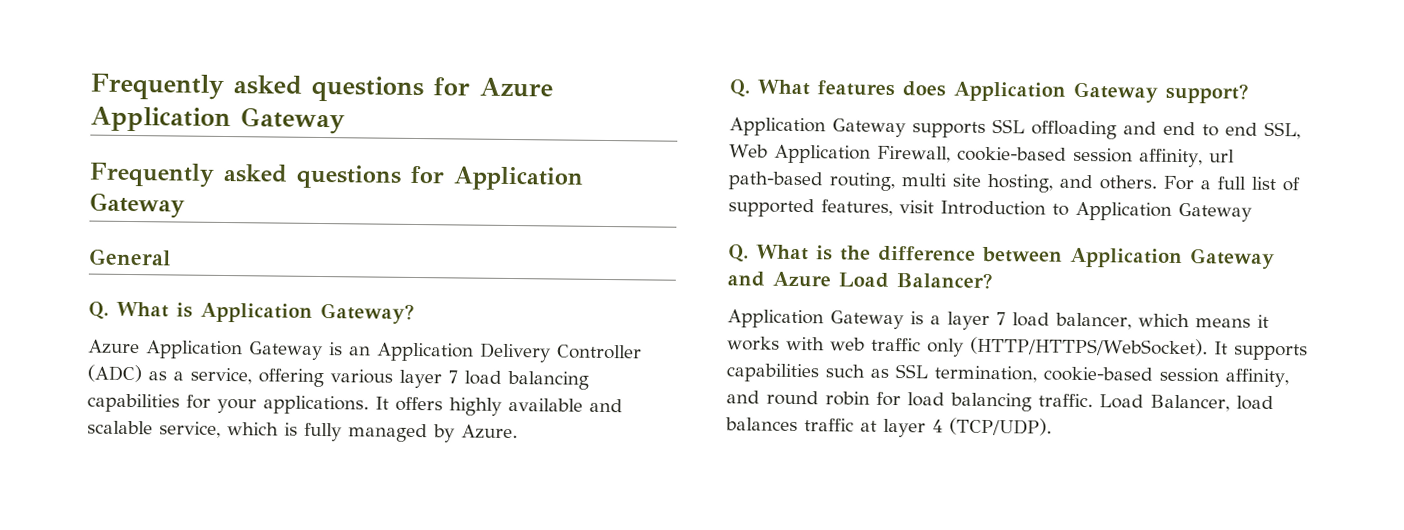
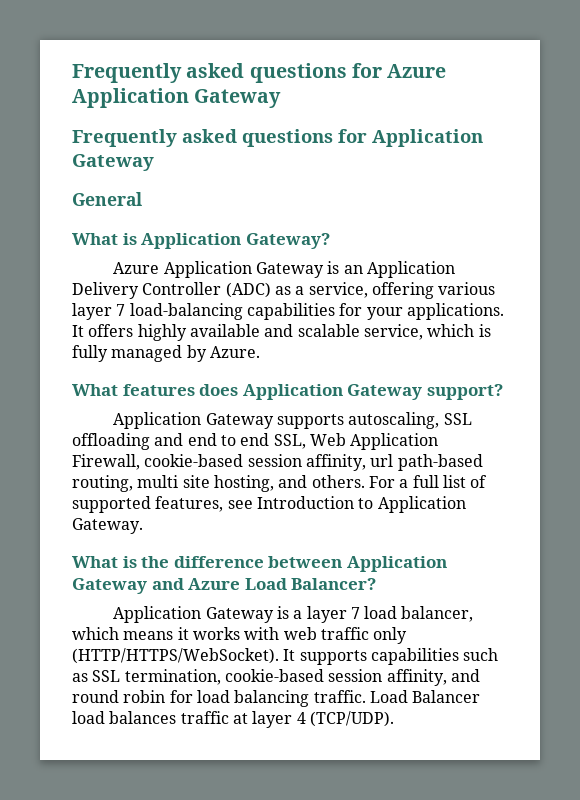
[88,301,109,320] Q. -> (142, 199) none
[464,370,589,390] load balancing -> [129,303,243,320] load-balancing
[729,79,750,98] Q. -> (260, 352) none
(986, 129) none -> [348,412,440,429] autoscaling,
[899,200,934,214] visit -> [227,500,253,509] see
[1178,202,1252,222] [728,244,749,263] Gateway // Q. -> [72,518,143,534] Gateway. //
[1150,394,1230,412] Balancer, -> [412,690,481,703] Balancer

